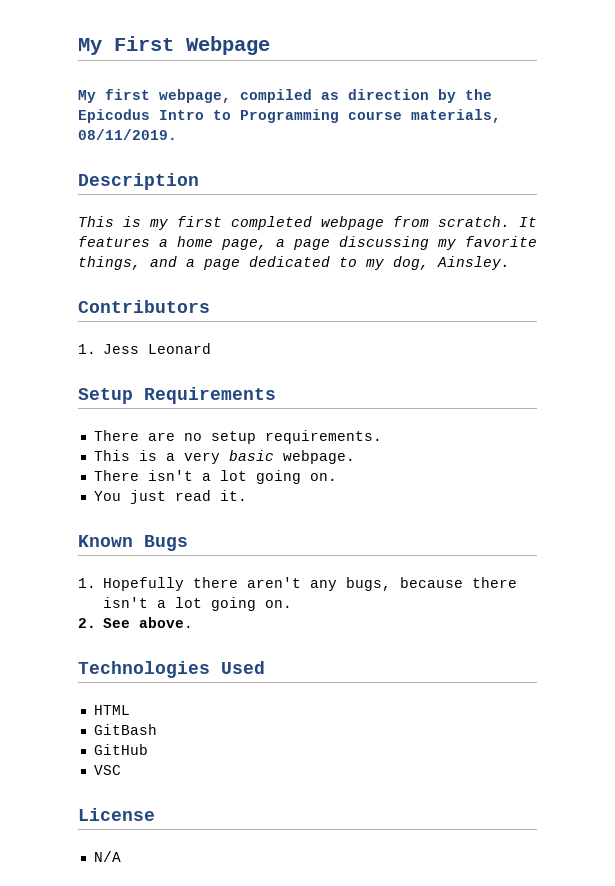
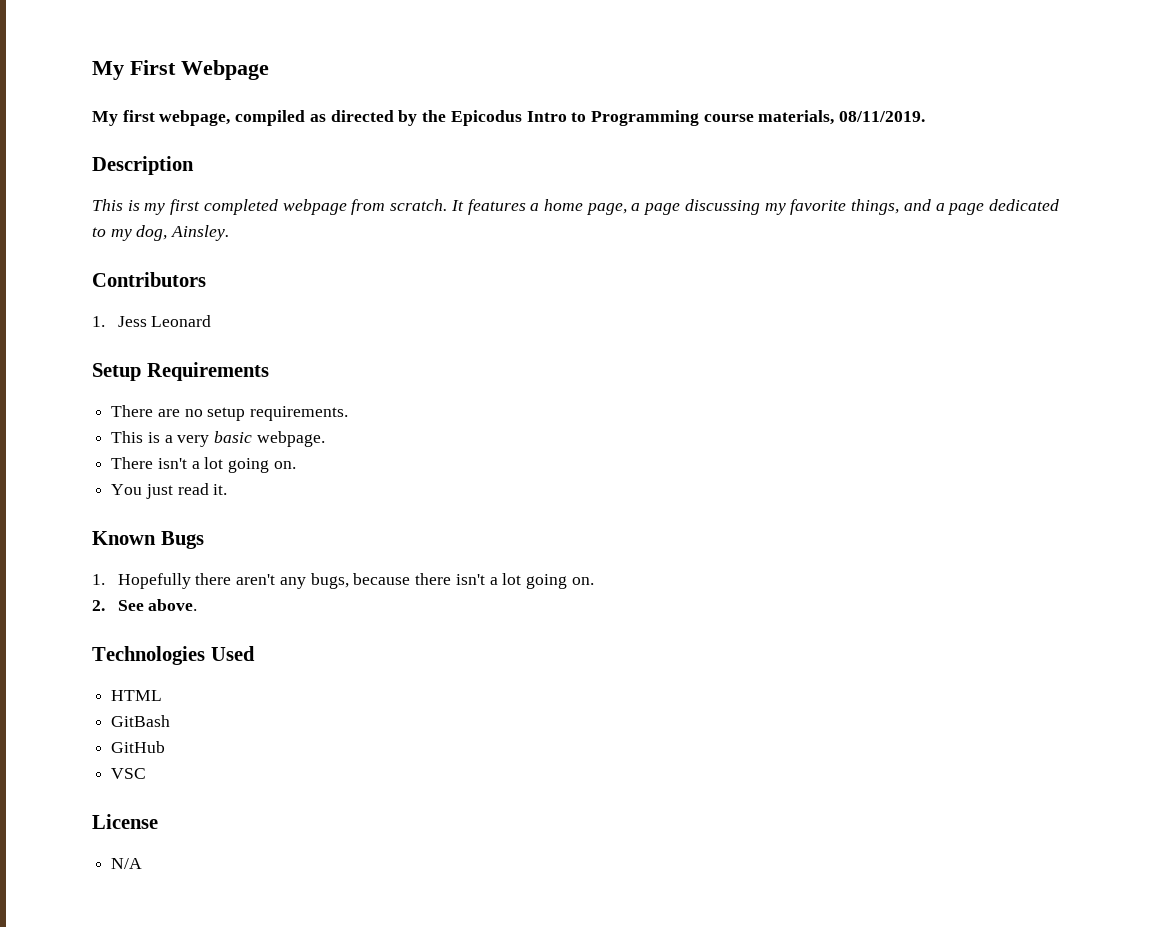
[348,89,429,100] direction -> [330,110,394,122] directed

